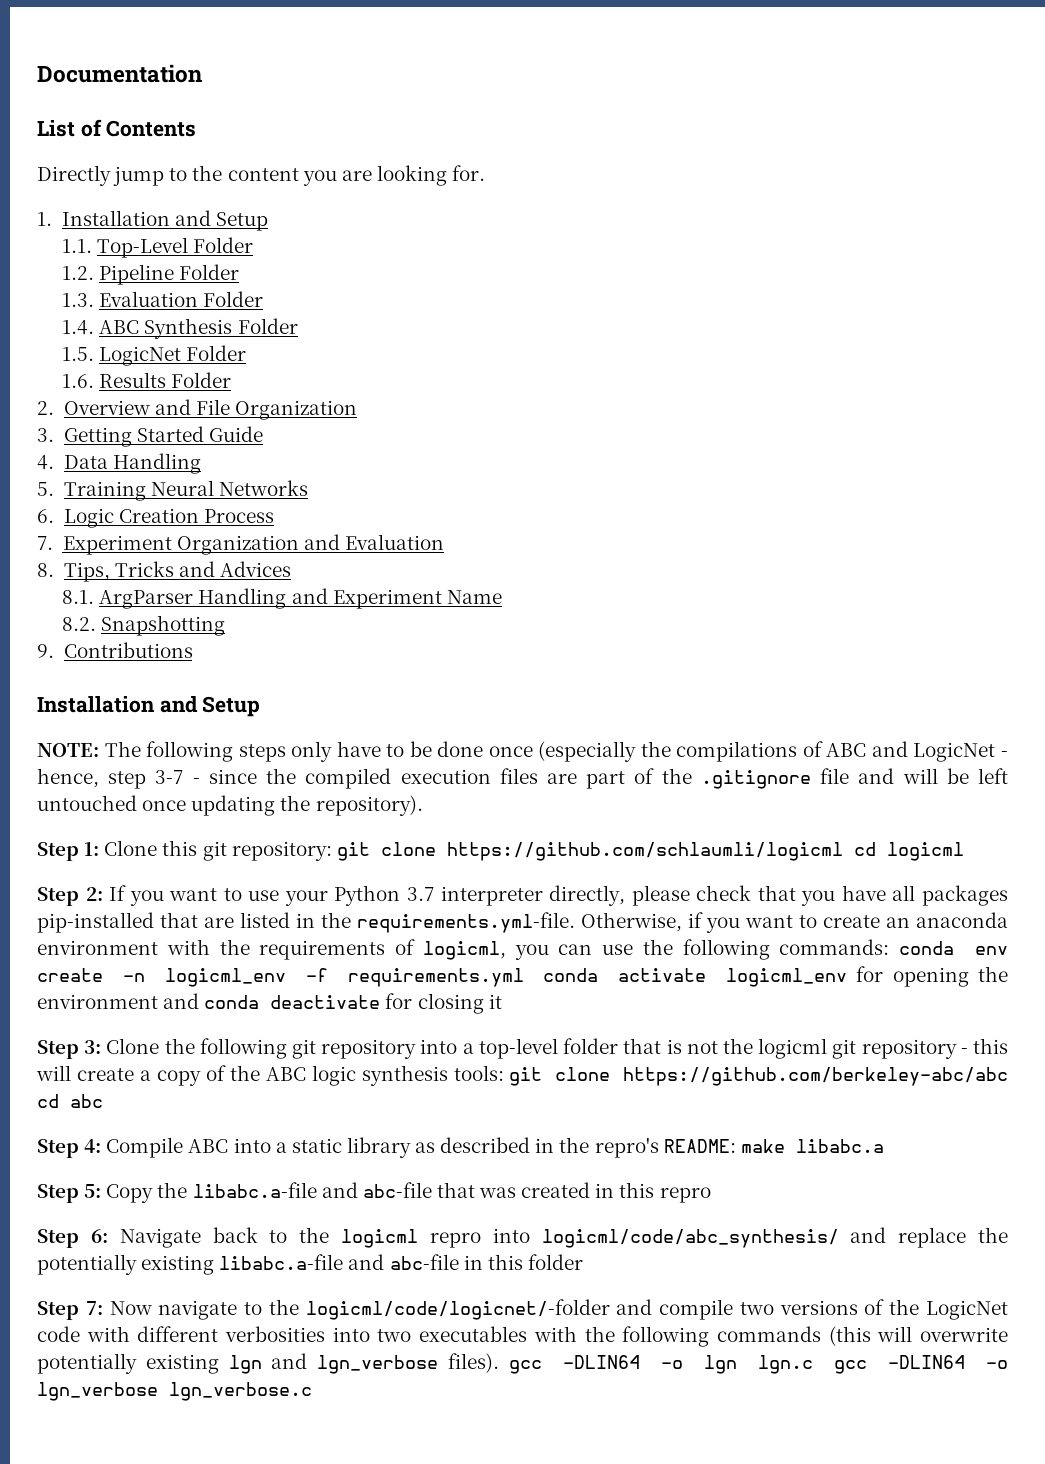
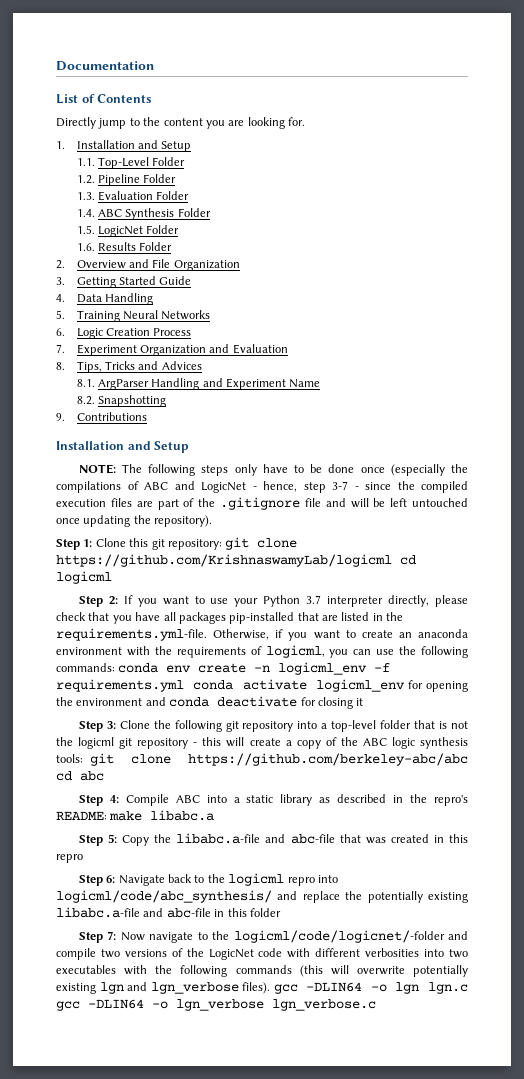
[446,842,843,861] https://github.com/schlaumli/logicml -> [56,554,392,567] https://github.com/KrishnaswamyLab/logicml

